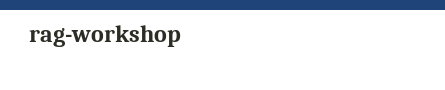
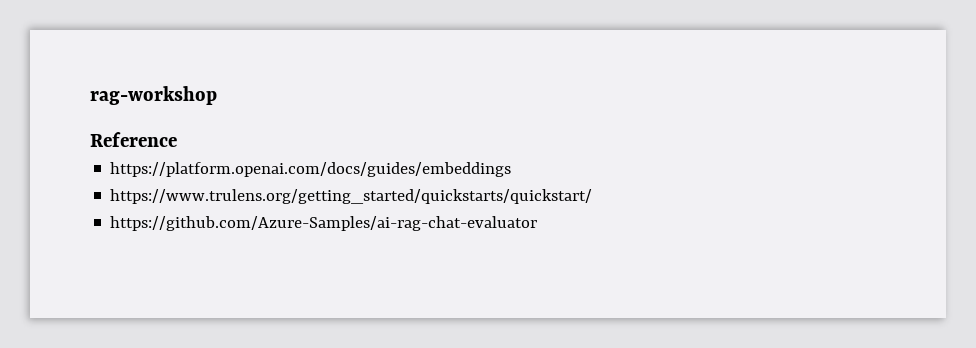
(181, 36) none -> [90,132,177,147] [110,162,512,177] [110,189,593,204] [110,216,538,231] // Reference // https://platform.openai.com/docs/guides/embeddings // https://www.trulens.org/getting_started/quickstarts/quickstart/ // https://github.com/Azure-Samples/ai-rag-chat-evaluator

